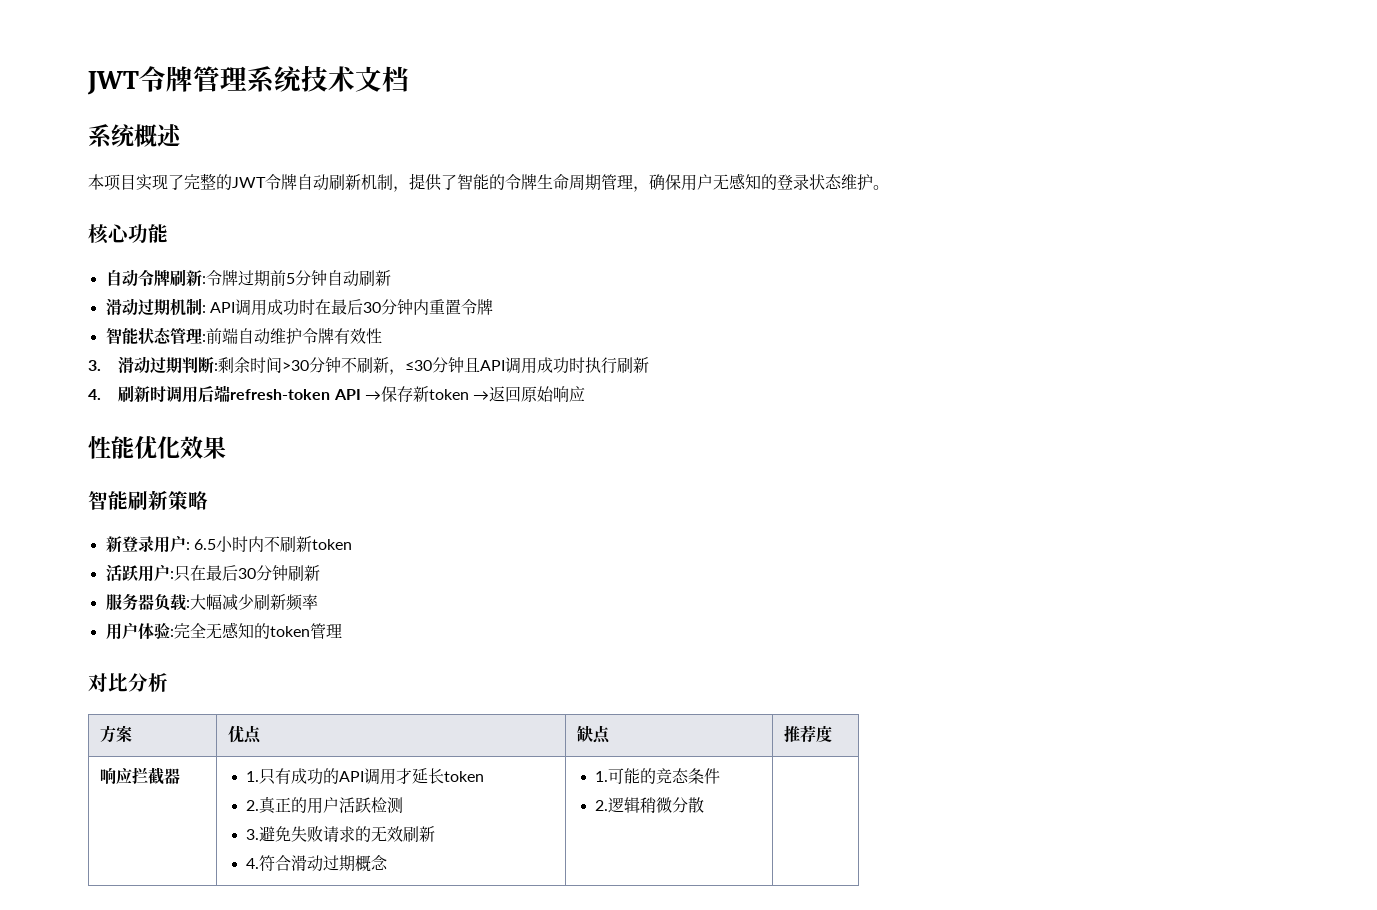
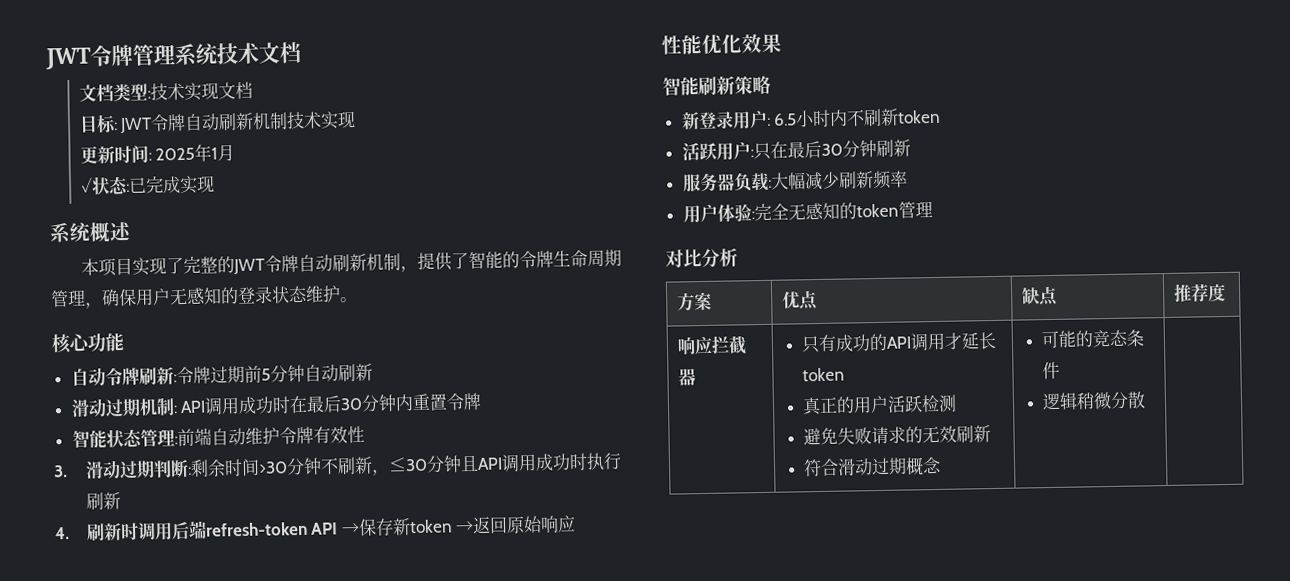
(409, 79) none -> [78,81,253,102] [78,110,357,134] [79,143,236,164] [79,175,215,195] // 文档类型:技术实现文档 // 目标: JWT令牌自动刷新机制技术实现 // 更新时间: 2025年1月 // ✓状态:已完成实现
[246,771,260,782] 1. -> (697, 377) none
[246,800,260,811] 2. -> (846, 374) none
[246,829,260,840] 3. -> (958, 403) none
[246,858,260,869] 4. -> (992, 434) none
[595,771,609,782] 1. -> (943, 465) none
[595,800,609,811] 2. -> (1061, 370) none

